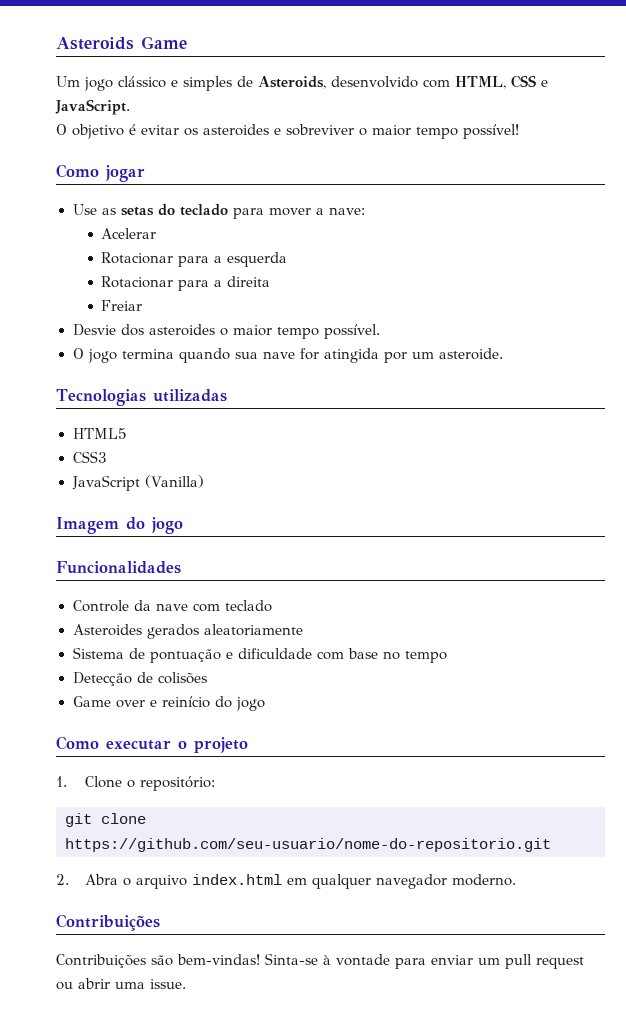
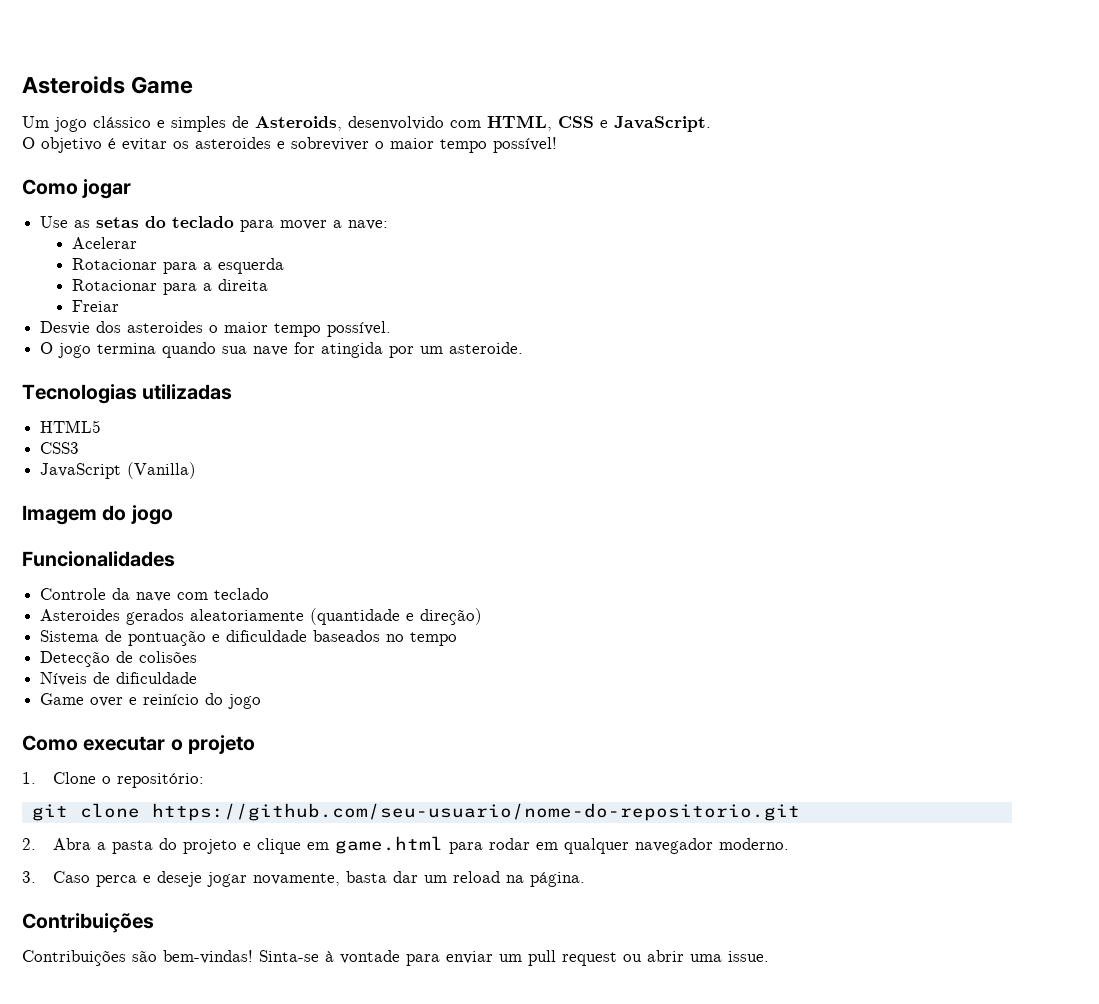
(303, 630) none -> [310,608,483,625] (quantidade e direção)
[316,648,378,660] com base -> [313,630,381,642] baseados
(207, 678) none -> [40,672,198,686] // Níveis de dificuldade
[122,874,516,889] o arquivo index.html em qualquer navegador moderno. -> [97,836,790,854] [22,871,586,887] a pasta do projeto e clique em game.html para rodar em qualquer navegador moderno. // 3. Caso perca e deseje jogar novamente, basta dar um reload na página.

